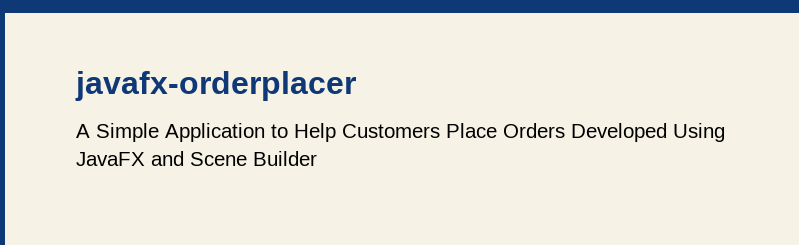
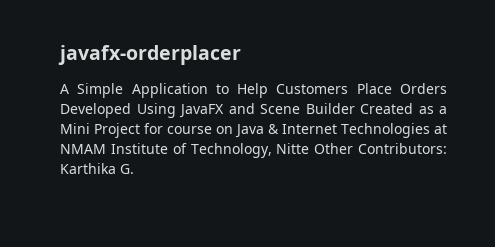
(317, 158) none -> [360,103,447,114] [60,123,447,138] [60,143,447,158] [60,163,134,174] Created as a Mini Project for course on Java & Internet Technologies at NMAM Institute of Technology, Nitte Other Contributors: Karthika G.

